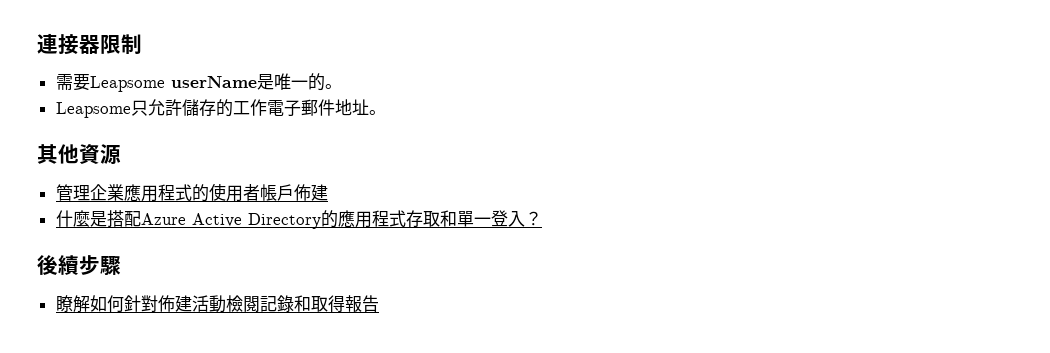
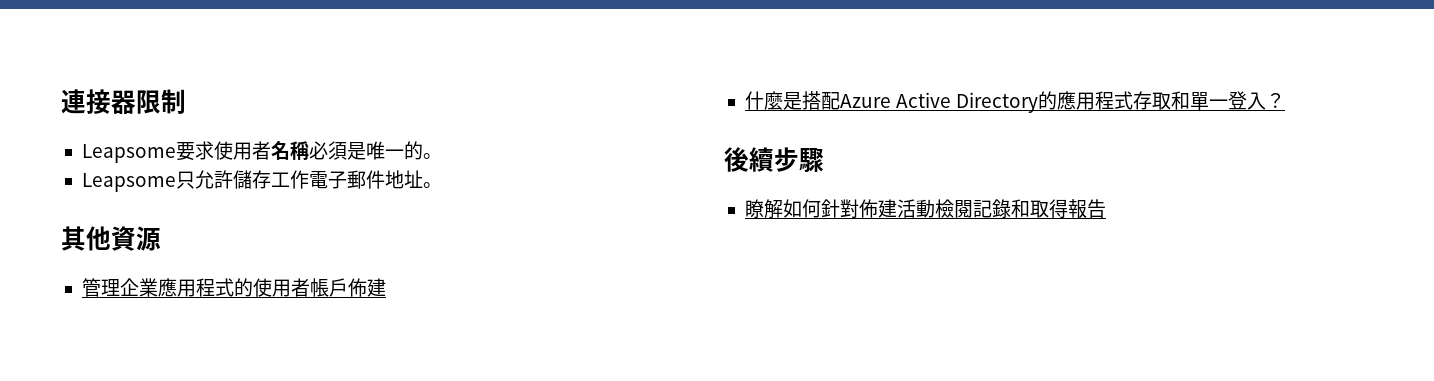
[55,73,257,92] 需要Leapsome userName -> [81,141,347,163] Leapsome要求使用者名稱必須
[215,99,233,117] 的 -> (271, 179) none

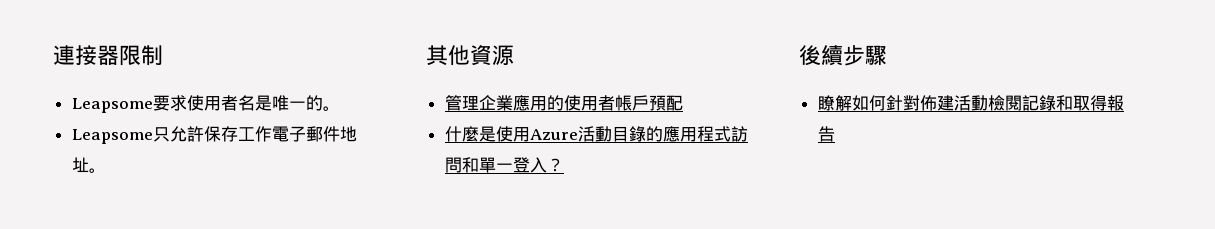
[289,141,347,160] 稱必須 -> (255, 103) none
[232,170,252,189] 儲 -> [203,126,221,142] 保
[195,278,234,297] 程式 -> (547, 103) none
[347,278,386,297] 佈建 -> [648,95,683,111] 預配
[801,91,1039,113] 搭配Azure Active Directory -> [495,126,646,142] 使用Azure活動目錄
[1133,91,1172,110] 存取 -> [730,126,748,142] [444,157,462,173] 訪問

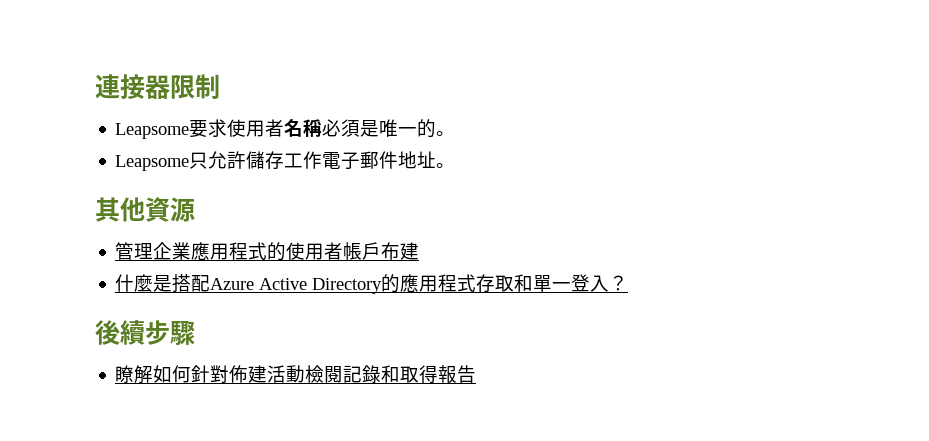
(255, 103) none -> [303,119,361,137] 稱必須
[203,126,221,142] 保 -> [246,151,266,169] 儲
(547, 103) none -> [229,242,268,260] 程式
[648,95,683,111] 預配 -> [381,242,420,260] 布建
[495,126,646,142] 使用Azure活動目錄 -> [172,274,383,294] 搭配Azure Active Directory
[730,126,748,142] [444,157,462,173] 訪問 -> [476,274,515,292] 存取

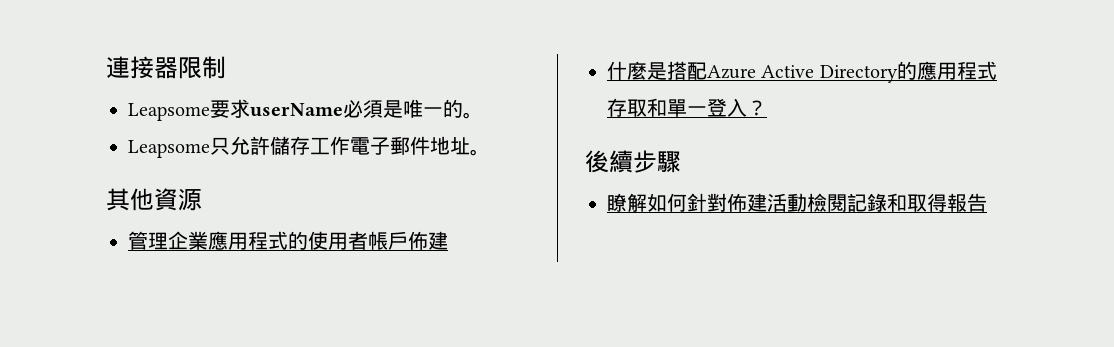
[227,119,323,137] 使用者名稱 -> [250,103,343,117] userName
[381,242,401,260] 布 -> [408,231,428,250] 佈

